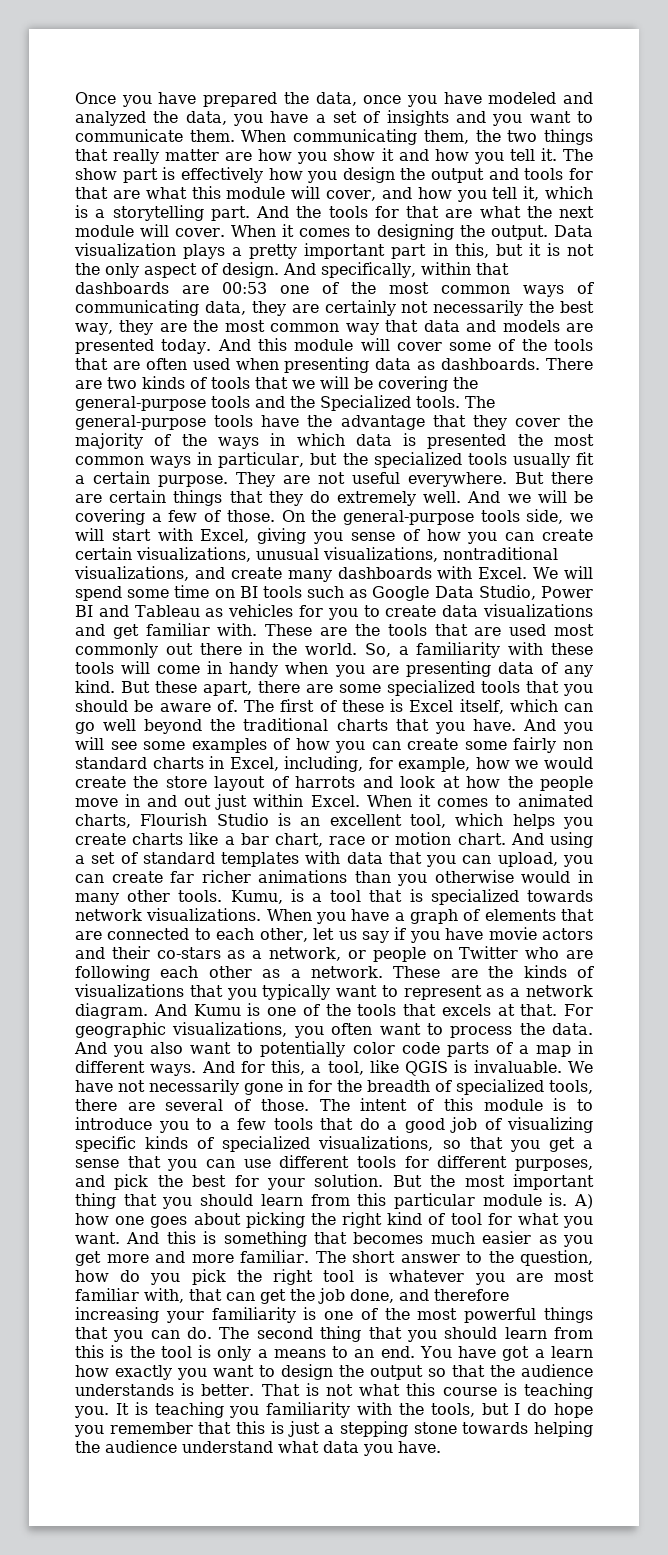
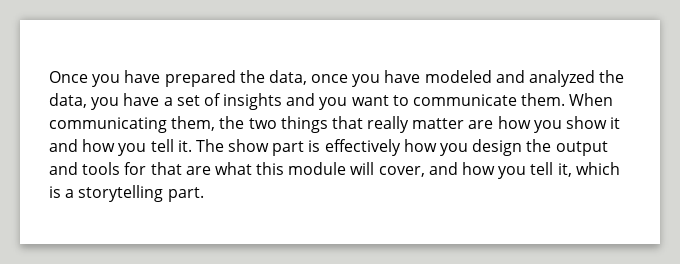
[256,206,594,218] [75,224,593,240] [74,243,594,259] [75,262,509,278] [75,282,594,297] [75,300,594,316] [75,320,594,335] [75,338,593,354] [75,357,594,373] [75,376,478,392] [75,395,495,411] [75,415,593,430] [75,433,594,449] [75,452,594,468] [75,471,593,487] [75,490,593,506] [75,509,593,525] [75,528,593,544] [75,547,558,562] [74,566,593,582] [75,585,593,601] [75,604,593,620] [75,623,594,639] [75,642,593,658] [75,661,593,677] [75,680,593,696] [75,699,593,714] [75,718,594,734] [75,737,593,753] [75,756,593,772] [75,776,593,791] [75,794,593,810] [75,813,593,829] [75,832,593,848] [75,851,593,867] [75,870,593,886] [75,889,593,905] [75,908,594,924] [75,927,593,943] [75,946,593,962] [75,965,594,981] [74,984,593,1000] [75,1003,594,1019] [75,1022,593,1038] [74,1041,593,1057] [75,1060,594,1076] [75,1079,593,1095] [75,1098,594,1111] [75,1117,593,1133] [75,1136,593,1152] [75,1155,593,1171] [75,1174,594,1190] [75,1193,593,1209] [75,1212,594,1228] [75,1231,593,1247] [75,1250,593,1266] [75,1269,594,1285] [75,1288,509,1304] [75,1307,593,1323] [75,1326,593,1342] [75,1345,594,1361] [75,1364,593,1380] [75,1383,594,1399] [74,1402,593,1418] [74,1421,593,1437] [75,1440,441,1456] And the tools for that are what the next module will cover. When it comes to designing the output. Data visualization plays a pretty important part in this, but it is not the only aspect of design. And specifically, within that dashboards are 00:53 one of the most common ways of communicating data, they are certainly not necessarily the best way, they are the most common way that data and models are presented today. And this module will cover some of the tools that are often used when presenting data as dashboards. There are two kinds of tools that we will be covering the general-purpose tools and the Specialized tools. The general-purpose tools have the advantage that they cover the majority of the ways in which data is presented the most common ways in particular, but the specialized tools usually fit a certain purpose. They are not useful everywhere. But there are certain things that they do extremely well. And we will be covering a few of those. On the general-purpose tools side, we will start with Excel, giving you sense of how you can create certain visualizations, unusual visualizations, nontraditional visualizations, and create many dashboards with Excel. We will spend some time on BI tools such as Google Data Studio, Power BI and Tableau as vehicles for you to create data visualizations and get familiar with. These are the tools that are used most commonly out there in the world. So, a familiarity with these tools will come in handy when you are presenting data of any kind. But these apart, there are some specialized tools that you should be aware of. The first of these is Excel itself, which can go well beyond the traditional charts that you have. And you will see some examples of how you can create some fairly non standard charts in Excel, including, for example, how we would create the store layout of harrots and look at how the people move in and out just within Excel. When it comes to animated charts, Flourish Studio is an excellent tool, which helps you create charts like a bar chart, race or motion chart. And using a set of standard templates with data that you can upload, you can create far richer animations than you otherwise would in many other tools. Kumu, is a tool that is specialized towards network visualizations. When you have a graph of elements that are connected to each other, let us say if you have movie actors and their co-stars as a network, or people on Twitter who are following each other as a network. These are the kinds of visualizations that you typically want to represent as a network diagram. And Kumu is one of the tools that excels at that. For geographic visualizations, you often want to process the data. And you also want to potentially color code parts of a map in different ways. And for this, a tool, like QGIS is invaluable. We have not necessarily gone in for the breadth of specialized tools, there are several of those. The intent of this module is to introduce you to a few tools that do a good job of visualizing specific kinds of specialized visualizations, so that you get a sense that you can use different tools for different purposes, and pick the best for your solution. But the most important thing that you should learn from this particular module is. A) how one goes about picking the right kind of tool for what you want. And this is something that becomes much easier as you get more and more familiar. The short answer to the question, how do you pick the right tool is whatever you are most familiar with, that can get the job done, and therefore increasing your familiarity is one of the most powerful things that you can do. The second thing that you should learn from this is the tool is only a means to an end. You have got a learn how exactly you want to design the output so that the audience understands is better. That is not what this course is teaching you. It is teaching you familiarity with the tools, but I do hope you remember that this is just a stepping stone towards helping the audience understand what data you have. -> (204, 194) none

